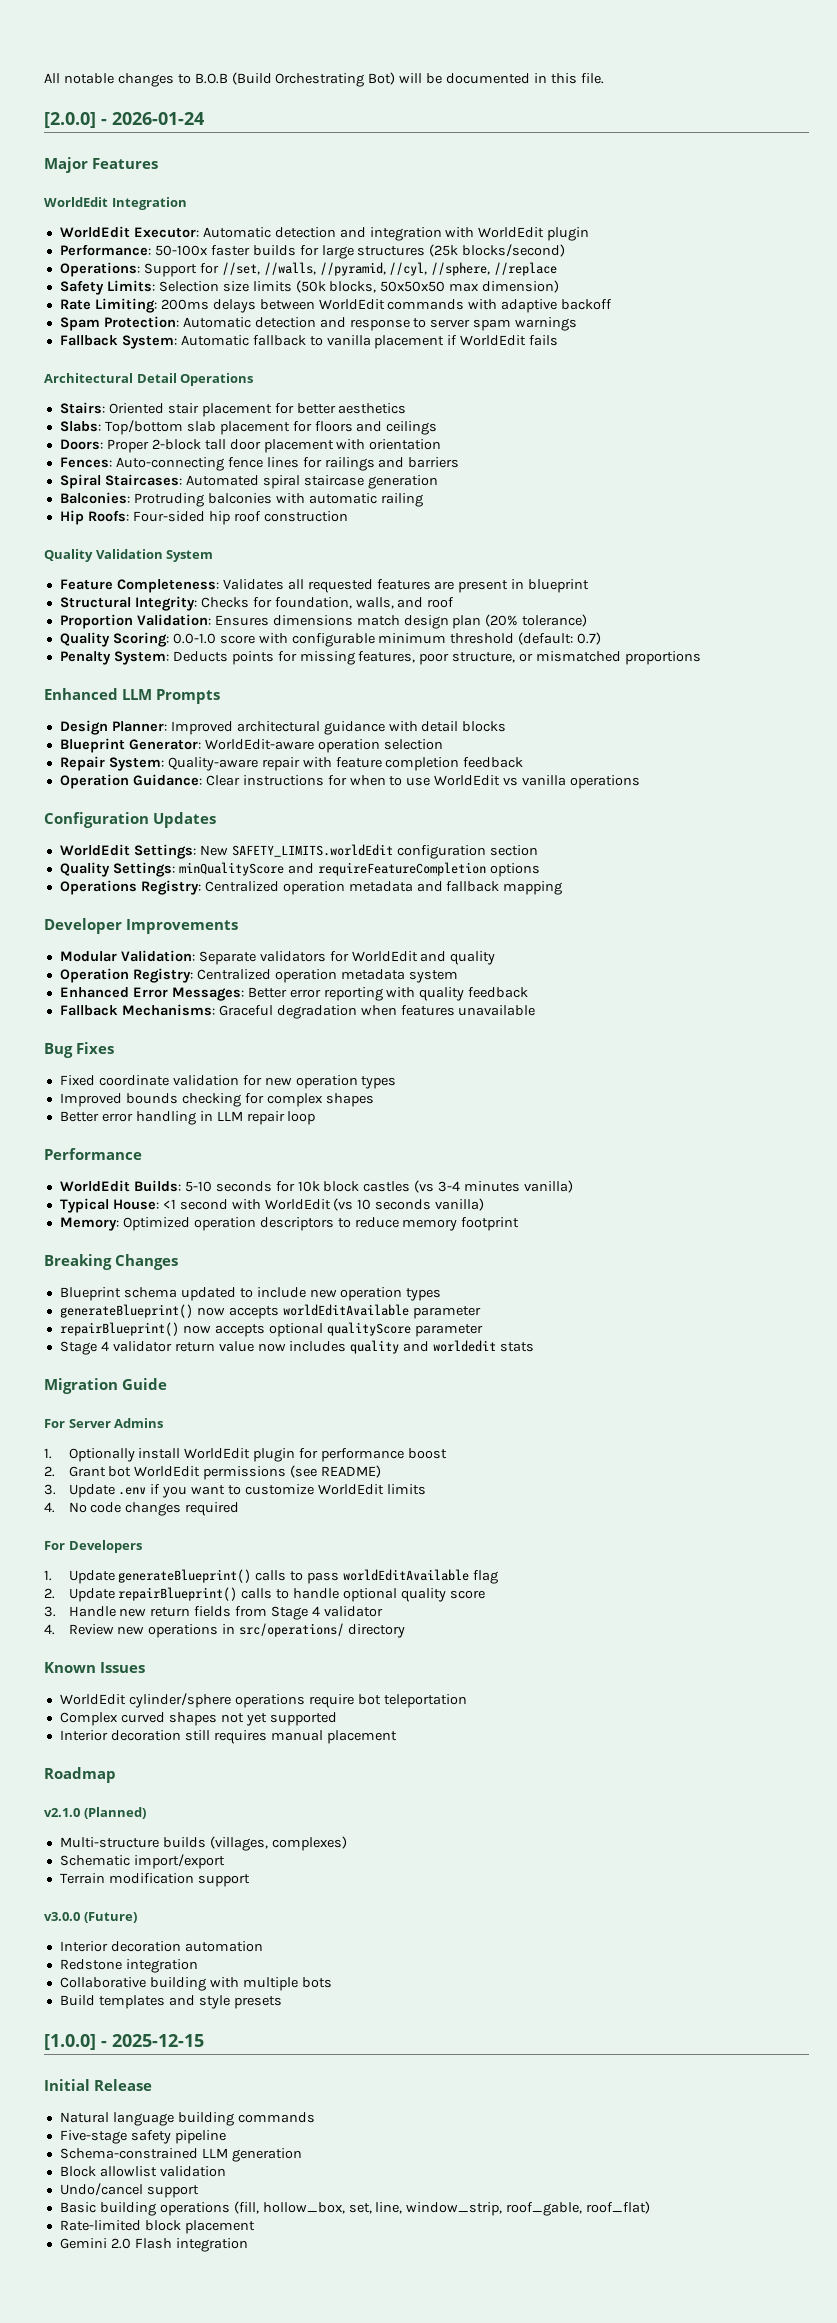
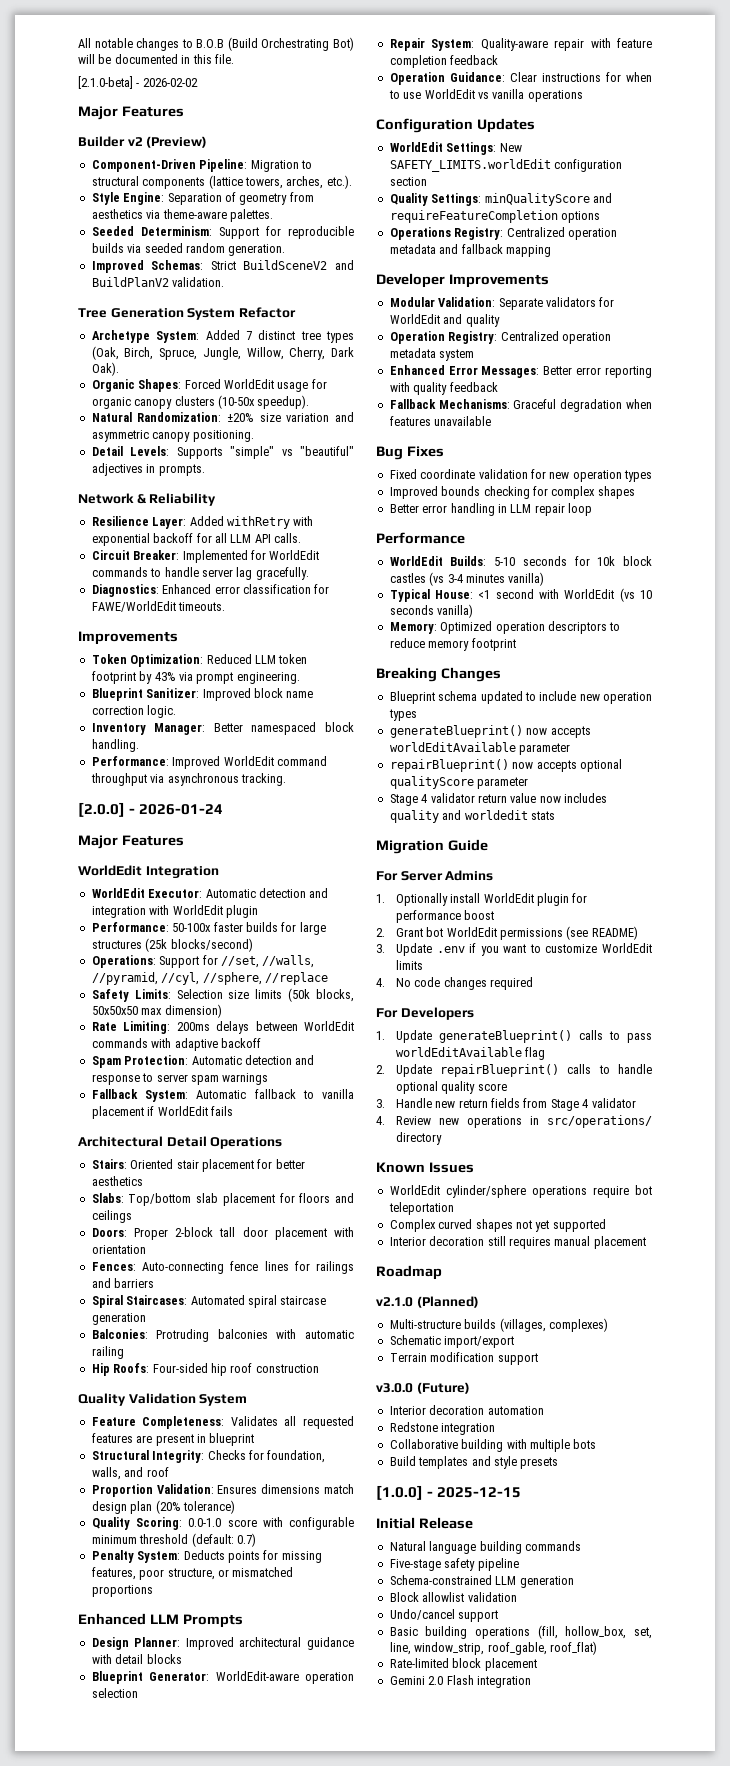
(604, 78) none -> [78,76,198,89] [78,106,184,120] [78,136,208,148] [91,159,312,172] [91,175,352,189] [91,192,314,205] [91,209,273,222] [91,226,354,239] [91,243,286,256] [91,260,354,273] [91,277,225,287] [78,307,296,320] [91,330,354,343] [91,346,354,360] [91,362,119,376] [91,379,327,392] [91,395,310,409] [91,412,354,422] [91,430,254,442] [91,446,354,459] [91,463,205,476] [78,493,217,506] [91,516,314,529] [91,533,301,546] [91,550,320,563] [91,567,309,580] [91,584,330,597] [91,601,226,612] [78,631,178,645] [91,654,308,667] [91,671,300,684] [91,688,314,701] [91,705,177,718] [91,722,354,735] [91,739,139,752] [91,756,327,769] [90,773,286,786] // [2.1.0-beta] - 2026-02-02 // Major Features // Builder v2 (Preview) // Component-Driven Pipeline: Migration to structural components (lattice towers, arches, etc.). // Style Engine: Separation of geometry from aesthetics via theme-aware palettes. // Seeded Determinism: Support for reproducible builds via seeded random generation. // Improved Schemas: Strict BuildSceneV2 and BuildPlanV2 validation. // Tree Generation System Refactor // Archetype System: Added 7 distinct tree types (Oak, Birch, Spruce, Jungle, Willow, Cherry, Dark Oak). // Organic Shapes: Forced WorldEdit usage for organic canopy clusters (10-50x speedup). // Natural Randomization: ±20% size variation and asymmetric canopy positioning. // Detail Levels: Supports "simple" vs "beautiful" adjectives in prompts. // Network & Reliability // Resilience Layer: Added withRetry with exponential backoff for all LLM API calls. // Circuit Breaker: Implemented for WorldEdit commands to handle server lag gracefully. // Diagnostics: Enhanced error classification for FAWE/WorldEdit timeouts. // Improvements // Token Optimization: Reduced LLM token footprint by 43% via prompt engineering. // Blueprint Sanitizer: Improved block name correction logic. // Inventory Manager: Better namespaced block handling. // Performance: Improved WorldEdit command throughput via asynchronous tracking.

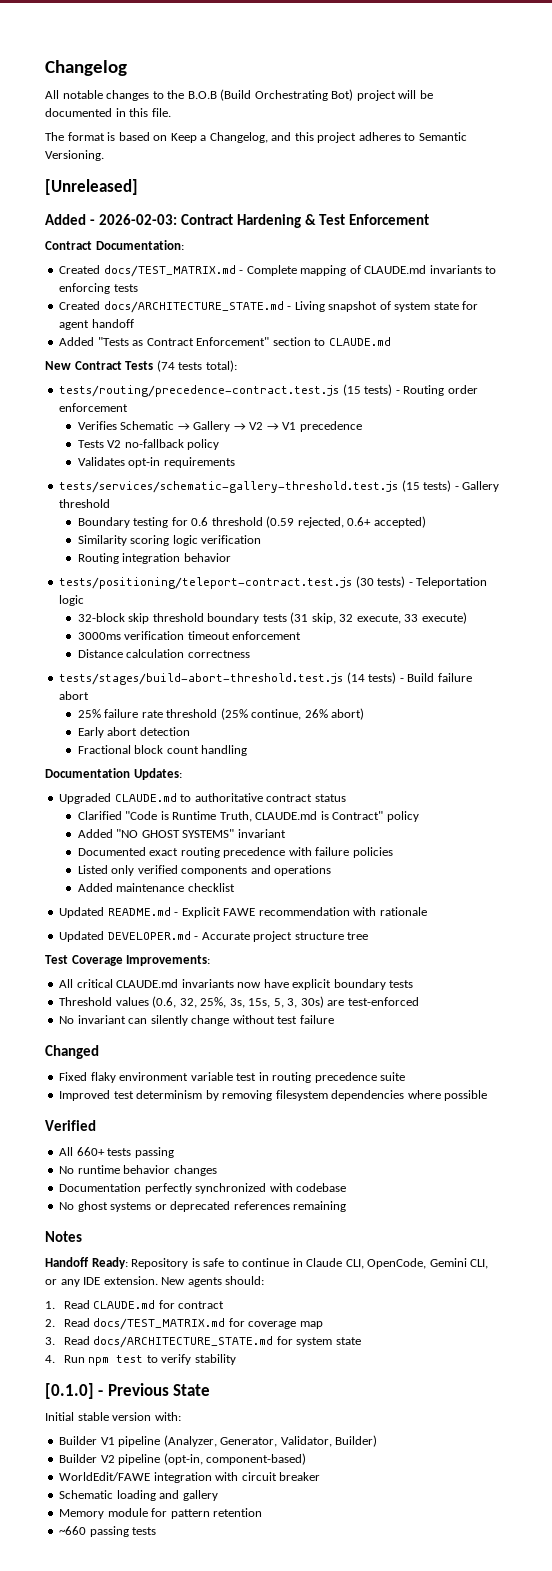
(78, 43) none -> [45,60,127,76] Changelog //
(193, 43) none -> [167,90,185,99] the
(354, 44) none -> [356,90,396,101] project
[78,76,198,89] [78,106,184,120] [78,136,208,148] [91,159,312,172] [91,175,352,189] [91,192,314,205] [91,209,273,222] [91,226,354,239] [91,243,286,256] [91,260,354,273] [91,277,225,287] [78,307,296,320] [91,330,354,343] [91,346,354,360] [91,362,119,376] [91,379,327,392] [91,395,310,409] [91,412,354,422] [91,430,254,442] [91,446,354,459] [91,463,205,476] [78,493,217,506] [91,516,314,529] [91,533,301,546] [91,550,320,563] [91,567,309,580] [91,584,330,597] [91,601,226,612] [78,631,178,645] [91,654,308,667] [91,671,300,684] [91,688,314,701] [91,705,177,718] [91,722,354,735] [91,739,139,752] [91,756,327,769] [90,773,286,786] [78,802,224,817] [78,835,184,849] [78,865,219,878] [91,888,329,898] [91,905,258,918] [91,922,326,935] [91,938,253,952] [91,955,315,968] [91,972,328,985] [91,988,354,1002] [91,1004,222,1018] [91,1021,354,1034] [91,1038,261,1051] [91,1055,315,1068] [91,1073,269,1085] [91,1089,354,1102] [91,1106,233,1119] [78,1136,283,1149] [91,1159,305,1172] [91,1176,143,1186] [91,1193,355,1206] [91,1210,132,1223] [91,1227,355,1240] [91,1245,146,1254] [91,1261,354,1274] [91,1278,155,1288] [91,1295,327,1308] [91,1313,146,1325] [91,1329,354,1342] [91,1346,124,1359] [91,1363,319,1376] [78,1393,248,1406] [91,1416,354,1429] [91,1433,255,1446] [91,1450,326,1463] [91,1467,169,1480] [91,1484,354,1497] [91,1500,235,1514] [91,1517,354,1530] [91,1533,256,1547] [91,1550,322,1563] [91,1567,294,1580] [91,1585,153,1597] [78,1613,243,1628] [91,1637,354,1650] [91,1654,182,1664] [91,1671,354,1684] [91,1688,138,1698] [389,38,652,51] [389,55,499,68] [389,72,652,85] [388,89,583,102] [376,118,535,133] [389,142,522,155] [389,159,623,172] [389,177,427,186] [389,193,612,206] [389,210,601,223] [389,227,617,240] [389,244,551,257] [376,273,549,288] [389,297,615,310] [389,314,500,327] [389,331,611,344] [389,348,475,361] [389,365,652,378] [389,382,498,395] [389,399,652,412] [389,416,492,426] [376,446,444,460] [389,469,652,482] [389,486,635,499] [389,503,592,516] [376,532,465,544] [389,556,652,566] [389,572,545,586] [389,588,652,602] [389,604,474,618] [389,621,621,634] [389,638,516,651] [376,667,501,682] [389,691,652,704] [388,709,417,721] [389,725,591,738] [389,742,571,755] [389,759,622,772] [389,776,529,789] [389,793,607,806] [389,810,555,823] [376,839,488,854] [376,870,494,881] [376,893,588,906] [395,910,495,923] [376,926,638,940] [376,943,652,956] [395,960,423,970] [376,977,534,990] [376,1007,474,1020] [376,1030,652,1043] [395,1047,546,1060] [376,1064,652,1077] [395,1081,507,1094] [376,1098,636,1111] [376,1115,652,1128] [395,1132,442,1145] [376,1162,474,1173] [389,1185,652,1198] [388,1202,454,1215] [389,1219,606,1232] [389,1236,646,1249] [376,1265,442,1280] [376,1296,479,1308] [389,1318,608,1332] [389,1335,515,1348] [389,1352,538,1365] [376,1382,470,1394] [389,1405,544,1415] [389,1422,496,1435] [389,1439,597,1452] [389,1456,559,1469] [376,1485,522,1500] [376,1517,473,1529] [389,1541,581,1554] [389,1558,519,1571] [389,1575,574,1588] [389,1592,517,1602] [389,1609,499,1622] [389,1625,652,1639] [389,1641,597,1655] [389,1658,537,1671] [389,1675,531,1688] [2.1.0-beta] - 2026-02-02 // Major Features // Builder v2 (Preview) // Component-Driven Pipeline: Migration to structural components (lattice towers, arches, etc.). // Style Engine: Separation of geometry from aesthetics via theme-aware palettes. // Seeded Determinism: Support for reproducible builds via seeded random generation. // Improved Schemas: Strict BuildSceneV2 and BuildPlanV2 validation. // Tree Generation System Refactor // Archetype System: Added 7 distinct tree types (Oak, Birch, Spruce, Jungle, Willow, Cherry, Dark Oak). // Organic Shapes: Forced WorldEdit usage for organic canopy clusters (10-50x speedup). // Natural Randomization: ±20% size variation and asymmetric canopy positioning. // Detail Levels: Supports "simple" vs "beautiful" adjectives in prompts. // Network & Reliability // Resilience Layer: Added withRetry with exponential backoff for all LLM API calls. // Circuit Breaker: Implemented for WorldEdit commands to handle server lag gracefully. // Diagnostics: Enhanced error classification for FAWE/WorldEdit timeouts. // Improvements // Token Optimization: Reduced LLM token footprint by 43% via prompt engineering. // Blueprint Sanitizer: Improved block name correction logic. // Inventory Manager: Better namespaced block handling. // Performance: Improved WorldEdit command throughput via asynchronous tracking. // [2.0.0] - 2026-01-24 // Major Features // WorldEdit Integration // WorldEdit Executor: Automatic detection and integration with WorldEdit plugin // Performance: 50-100x faster builds for large structures (25k blocks/second) // Operations: Support for //set, //walls, //pyramid, //cyl, //sphere, //replace // Safety Limits: Selection size limits (50k blocks, 50x50x50 max dimension) // Rate Limiting: 200ms delays between WorldEdit commands with adaptive backoff // Spam Protection: Automatic detection and response to server spam warnings // Fallback System: Automatic fallback to vanilla placement if WorldEdit fails // Architectural Detail Operations // Stairs: Oriented stair placement for better aesthetics // Slabs: Top/bottom slab placement for floors and ceilings // Doors: Proper 2-block tall door placement with orientation // Fences: Auto-connecting fence lines for railings and barriers // Spiral Staircases: Automated spiral staircase generation // Balconies: Protruding balconies with automatic railing // Hip Roofs: Four-sided hip roof construction // Quality Validation System // Feature Completeness: Validates all requested features are present in blueprint // Structural Integrity: Checks for foundation, walls, and roof // Proportion Validation: Ensures dimensions match design plan (20% tolerance) // Quality Scoring: 0.0-1.0 score with configurable minimum threshold (default: 0.7) // Penalty System: Deducts points for missing features, poor structure, or mismatched proportions // Enhanced LLM Prompts // Design Planner: Improved architectural guidance with detail blocks // Blueprint Generator: WorldEdit-aware operation selection // Repair System: Quality-aware repair with feature completion feedback // Operation Guidance: Clear instructions for when to use WorldEdit vs vanilla operations // Configuration Updates // WorldEdit Settings: New SAFETY_LIMITS.worldEdit configuration section // Quality Settings: minQualityScore and requireFeatureCompletion options // Operations Registry: Centralized operation metadata and fallback mapping // Developer Improvements // Modular Validation: Separate validators for WorldEdit and quality // Operation Registry: Centralized operation metadata system // Enhanced Error Messages: Better error reporting with quality feedback // Fallback Mechanisms: Graceful degradation when features unavailable // Bug Fixes // Fixed coordinate validation for new operation types // Improved bounds checking for complex shapes // Better error handling in LLM repair loop // Performance // WorldEdit Builds: 5-10 seconds for 10k block castles (vs 3-4 minutes vanilla) // Typical House: <1 second with WorldEdit (vs 10 seconds vanilla) // Memory: Optimized operation descriptors to reduce memory footprint // Breaking Changes // Blueprint schema updated to include new operation types // generateBlueprint() now accepts worldEditAvailable parameter // repairBlueprint() now accepts optional qualityScore parameter // Stage 4 validator return value now includes quality and worldedit stats // Migration Guide // For Server Admins // 1. Optionally install WorldEdit plugin for performance boost // 2. Grant bot WorldEdit permissions (see README) // 3. Update .env if you want to customize WorldEdit limits // 4. No code changes required // For Developers // 1. Update generateBlueprint() calls to pass worldEditAvailable flag // 2. Update repairBlueprint() calls to handle optional quality score // 3. Handle new return fields from Stage 4 validator // 4. Review new operations in src/operations/ directory // Known Issues // WorldEdit cylinder/sphere operations require bot teleportation // Complex curved shapes not yet supported // Interior decoration still requires manual placement // Roadmap // v2.1.0 (Planned) // Multi-structure builds (villages, complexes) // Schematic import/export // Terrain modification support // v3.0.0 (Future) // Interior decoration automation // Redstone integration // Collaborative building with multiple bots // Build templates and style presets // [1.0.0] - 2025-12-15 // Initial Release // Natural language building commands // Five-stage safety pipeline // Schema-constrained LLM generation // Block allowlist validation // Undo/cancel support // Basic building operations (fill, hollow_box, set, line, window_strip, roof_gable, roof_flat) // Rate-limited block placement // Gemini 2.0 Flash integration -> [45,132,467,143] [45,150,104,161] [45,179,138,195] [45,214,430,228] [45,240,184,250] [59,265,497,277] [59,283,138,294] [59,301,479,313] [59,319,134,330] [59,337,391,346] [45,360,237,372] [59,384,478,397] [59,403,129,412] [77,421,362,432] [77,439,220,450] [77,457,235,468] [59,480,500,493] [59,499,111,508] [77,516,426,528] [77,535,262,546] [77,553,231,564] [59,576,488,589] [59,595,85,606] [77,612,467,624] [77,631,302,640] [77,649,250,658] [59,672,472,685] [59,691,90,700] [77,708,365,720] [77,727,190,738] [77,745,248,756] [45,768,182,780] [59,793,346,804] [77,811,419,822] [77,829,286,838] [77,847,393,858] [77,865,332,876] [77,883,235,892] [59,907,427,918] [59,931,369,942] [45,955,211,966] [59,979,414,990] [59,996,419,1008] [59,1015,334,1026] [45,1045,99,1059] [59,1072,406,1083] [59,1090,488,1101] [45,1120,96,1131] [59,1147,174,1158] [59,1165,217,1176] [59,1183,347,1194] [59,1201,347,1212] [45,1231,82,1242] [45,1257,489,1269] [45,1276,265,1287] [45,1300,225,1309] [45,1318,323,1330] [45,1336,361,1348] [45,1354,236,1366] [45,1383,211,1399] [45,1412,181,1421] [59,1435,378,1447] [59,1453,307,1465] [59,1472,321,1483] [59,1490,218,1501] [59,1508,263,1519] [59,1526,157,1537] The format is based on Keep a Changelog, and this project adheres to Semantic Versioning. // [Unreleased] // Added - 2026-02-03: Contract Hardening & Test Enforcement // Contract Documentation: // Created docs/TEST_MATRIX.md - Complete mapping of CLAUDE.md invariants to enforcing tests // Created docs/ARCHITECTURE_STATE.md - Living snapshot of system state for agent handoff // Added "Tests as Contract Enforcement" section to CLAUDE.md // New Contract Tests (74 tests total): // tests/routing/precedence-contract.test.js (15 tests) - Routing order enforcement // Verifies Schematic → Gallery → V2 → V1 precedence // Tests V2 no-fallback policy // Validates opt-in requirements // tests/services/schematic-gallery-threshold.test.js (15 tests) - Gallery threshold // Boundary testing for 0.6 threshold (0.59 rejected, 0.6+ accepted) // Similarity scoring logic verification // Routing integration behavior // tests/positioning/teleport-contract.test.js (30 tests) - Teleportation logic // 32-block skip threshold boundary tests (31 skip, 32 execute, 33 execute) // 3000ms verification timeout enforcement // Distance calculation correctness // tests/stages/build-abort-threshold.test.js (14 tests) - Build failure abort // 25% failure rate threshold (25% continue, 26% abort) // Early abort detection // Fractional block count handling // Documentation Updates: // Upgraded CLAUDE.md to authoritative contract status // Clarified "Code is Runtime Truth, CLAUDE.md is Contract" policy // Added "NO GHOST SYSTEMS" invariant // Documented exact routing precedence with failure policies // Listed only verified components and operations // Added maintenance checklist // Updated README.md - Explicit FAWE recommendation with rationale // Updated DEVELOPER.md - Accurate project structure tree // Test Coverage Improvements: // All critical CLAUDE.md invariants now have explicit boundary tests // Threshold values (0.6, 32, 25%, 3s, 15s, 5, 3, 30s) are test-enforced // No invariant can silently change without test failure // Changed // Fixed flaky environment variable test in routing precedence suite // Improved test determinism by removing filesystem dependencies where possible // Verified // All 660+ tests passing // No runtime behavior changes // Documentation perfectly synchronized with codebase // No ghost systems or deprecated references remaining // Notes // Handoff Ready: Repository is safe to continue in Claude CLI, OpenCode, Gemini CLI, or any IDE extension. New agents should: // 1. Read CLAUDE.md for contract // 2. Read docs/TEST_MATRIX.md for coverage map // 3. Read docs/ARCHITECTURE_STATE.md for system state // 4. Run npm test to verify stability // [0.1.0] - Previous State // Initial stable version with: // Builder V1 pipeline (Analyzer, Generator, Validator, Builder) // Builder V2 pipeline (opt-in, component-based) // WorldEdit/FAWE integration with circuit breaker // Schematic loading and gallery // Memory module for pattern retention // ~660 passing tests

